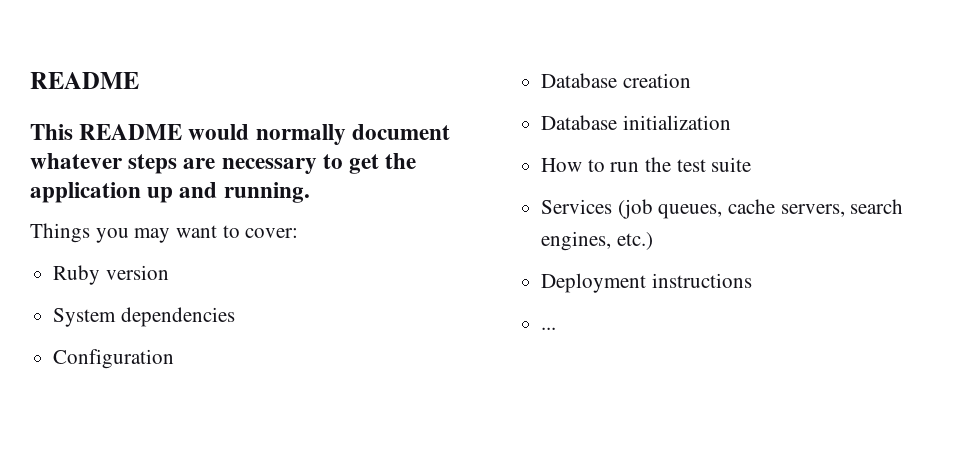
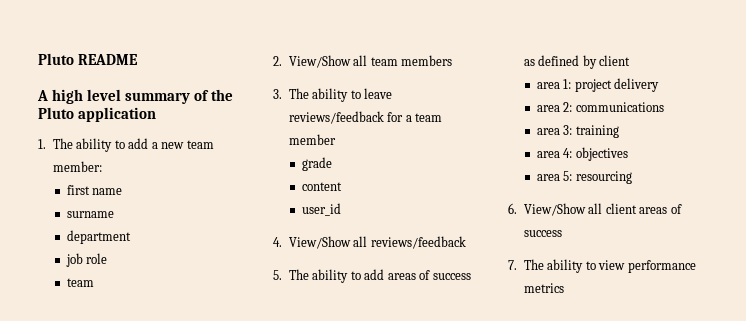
(30, 80) none -> [38,53,74,65] Pluto
[30,124,450,145] [30,153,417,174] [30,182,310,203] [30,223,299,243] [53,265,169,285] [53,307,235,327] [53,349,175,369] [541,73,691,88] [541,115,731,130] [541,157,752,172] [541,199,904,219] [541,231,653,251] [541,273,752,293] [541,327,557,330] This README would normally document whatever steps are necessary to get the application up and running. // Things you may want to cover: // Ruby version // System dependencies // Configuration // Database creation // Database initialization // How to run the test suite // Services (job queues, cache servers, search engines, etc.) // Deployment instructions // ... -> [37,89,233,104] [38,107,156,122] [38,138,214,152] [52,161,102,172] [66,185,123,195] [66,211,114,218] [66,230,131,244] [65,253,108,267] [66,278,94,287] [273,55,453,68] [273,88,393,102] [288,111,443,124] [288,134,336,145] [301,157,332,171] [301,182,342,191] [301,203,341,216] [273,236,466,249] [273,269,471,283] [523,55,631,69] [536,78,660,92] [536,102,664,112] [536,125,619,138] [536,147,628,161] [536,171,632,184] [508,203,682,216] [523,230,562,237] [508,259,696,273] [523,283,564,293] A high level summary of the Pluto application // 1. The ability to add a new team member: // first name // surname // department // job role // team // 2. View/Show all team members // 3. The ability to leave reviews/feedback for a team member // grade // content // user_id // 4. View/Show all reviews/feedback // 5. The ability to add areas of success as defined by client // area 1: project delivery // area 2: communications // area 3: training // area 4: objectives // area 5: resourcing // 6. View/Show all client areas of success // 7. The ability to view performance metrics

